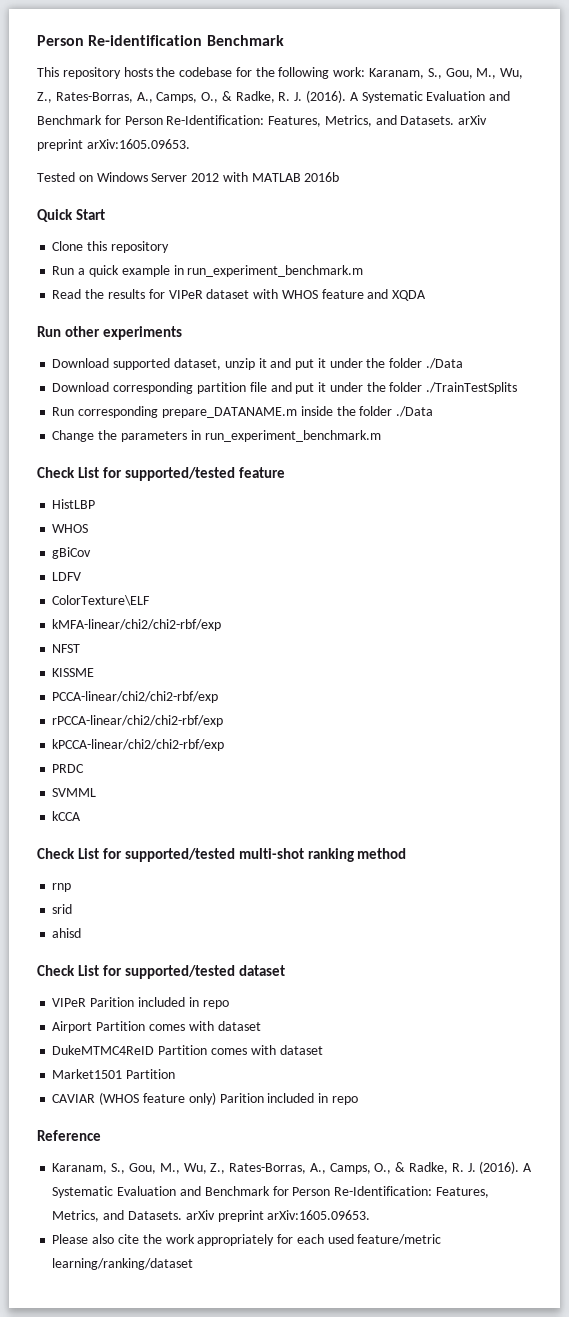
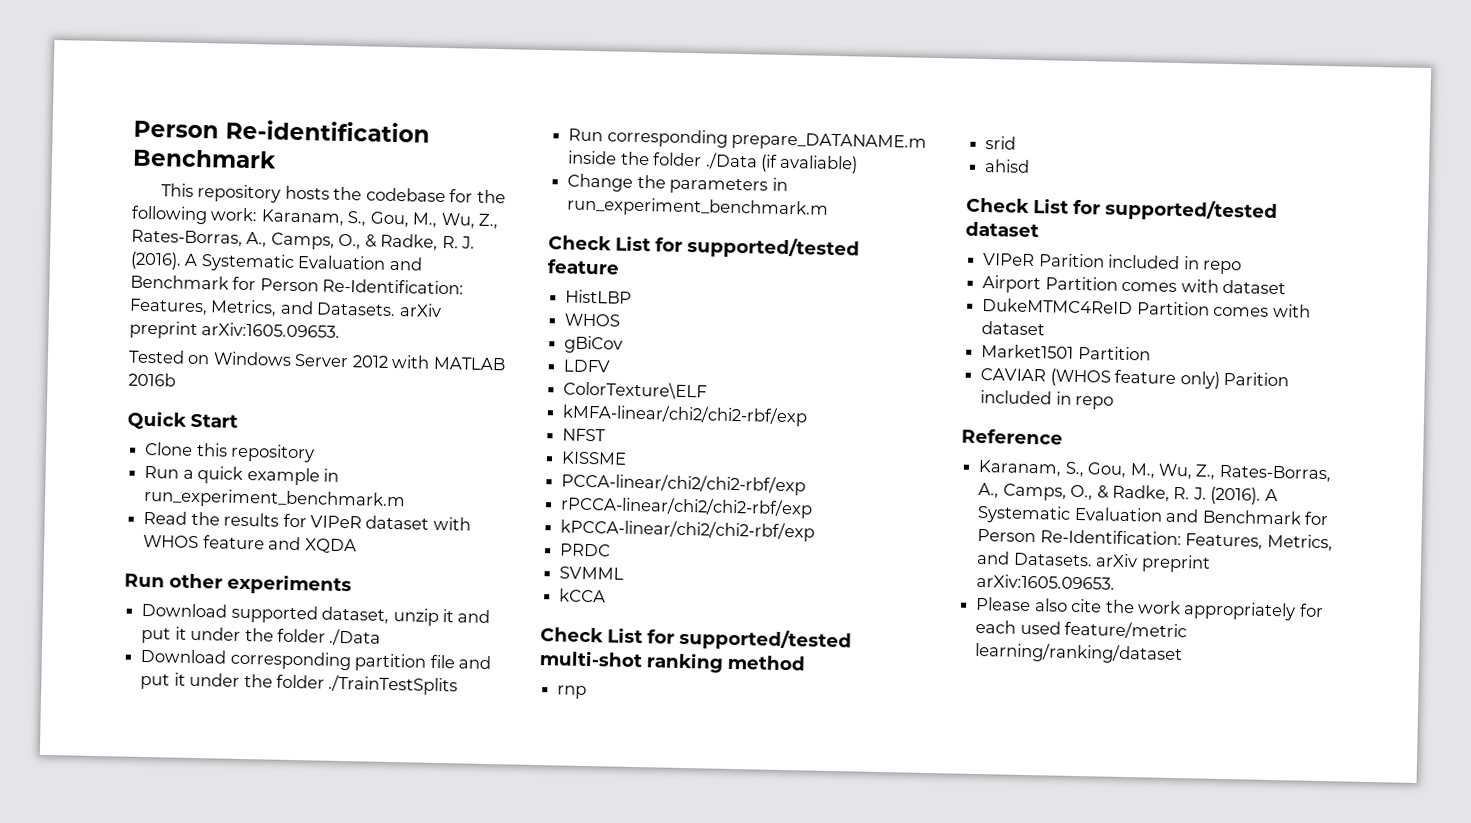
(434, 411) none -> [759,154,859,174] (if avaliable)

